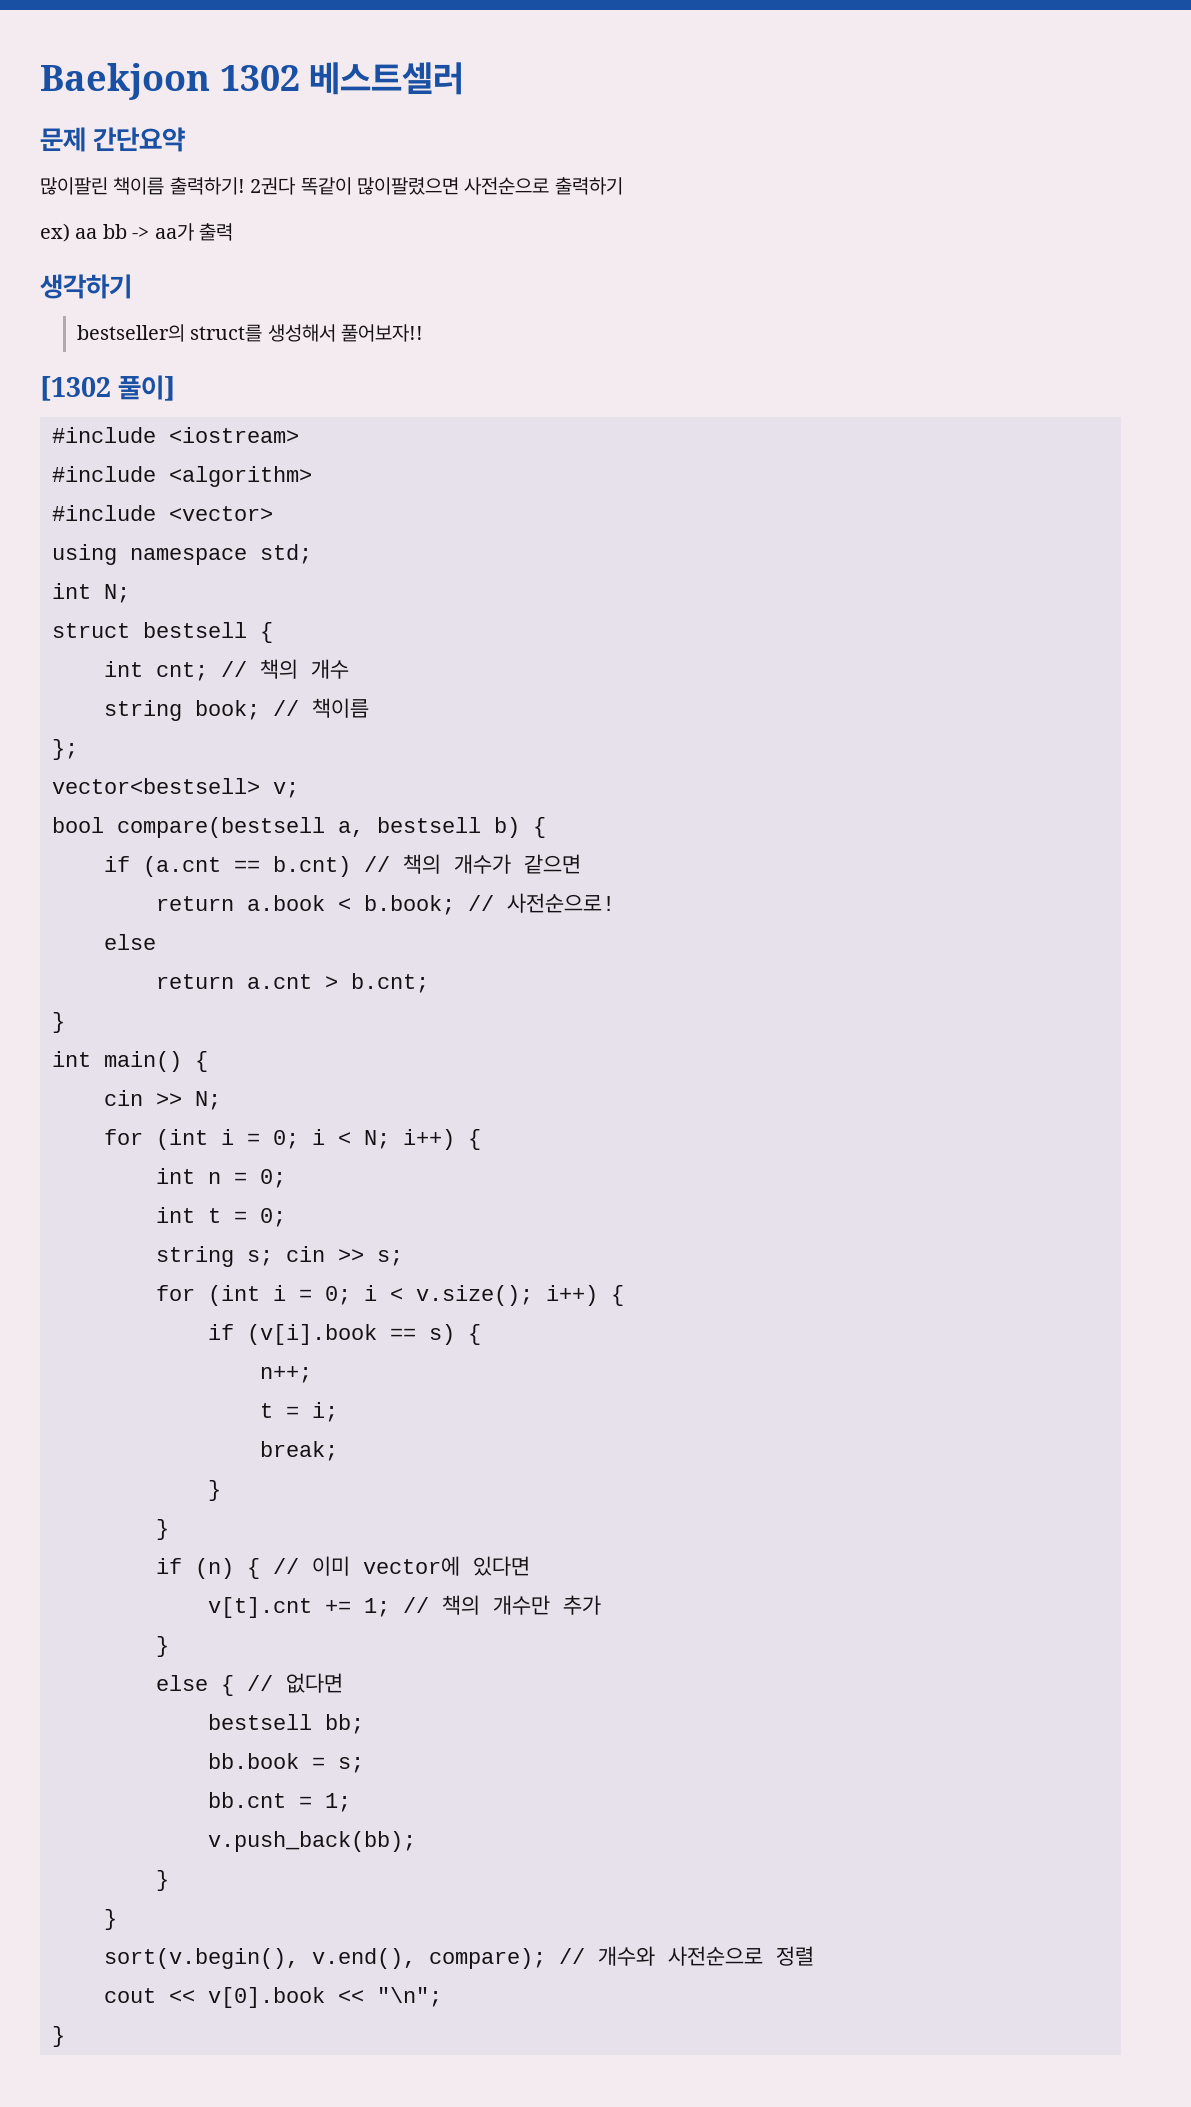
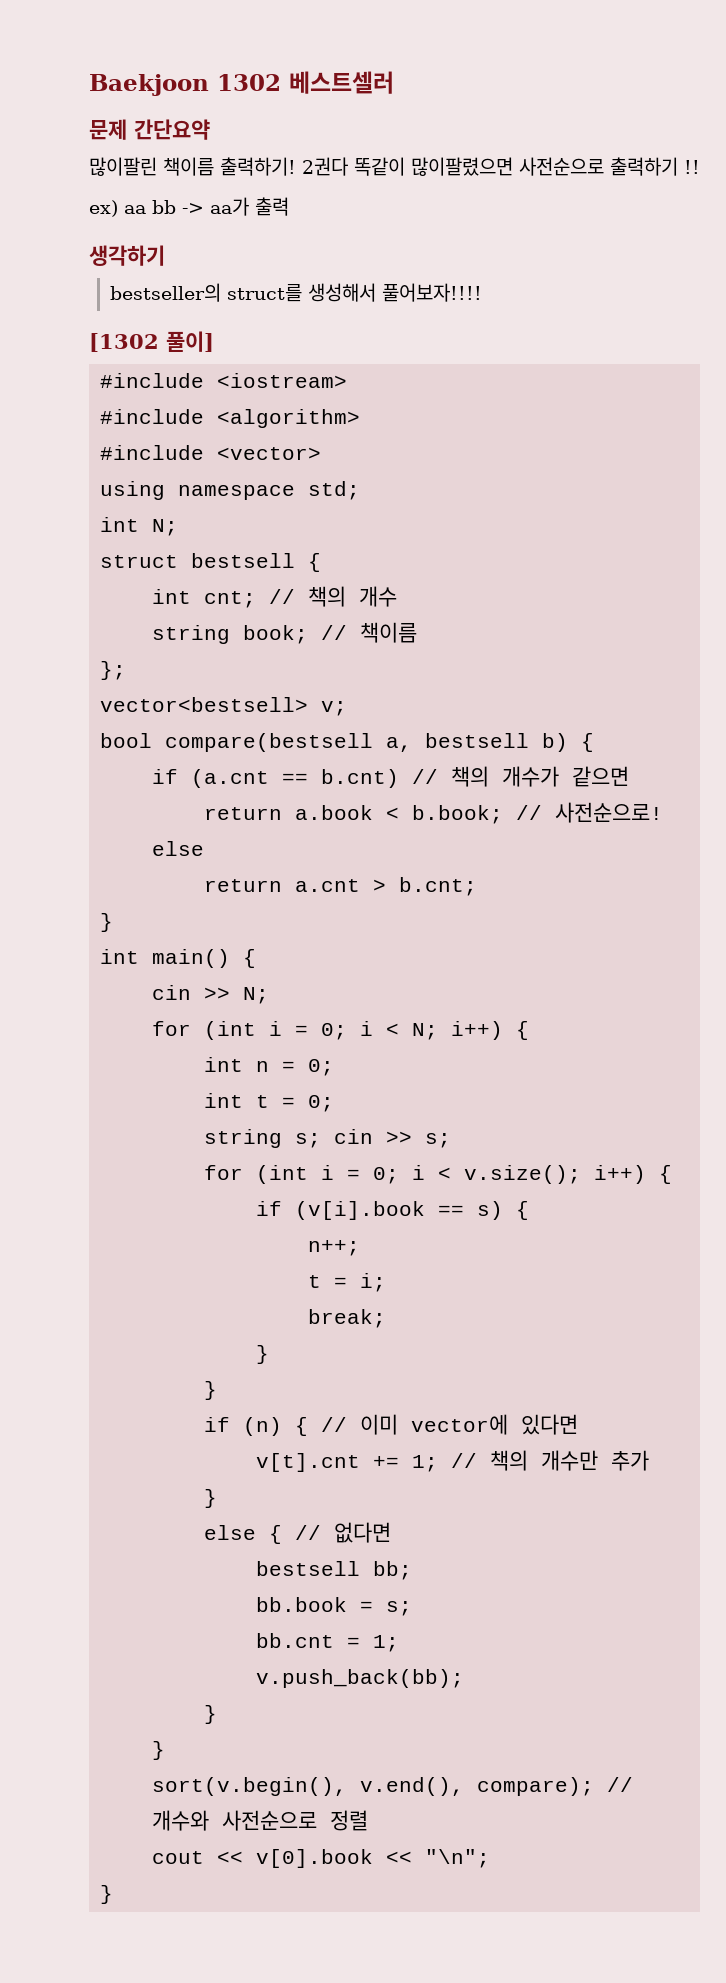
(623, 186) none -> [684,160,700,174] !!
[341,324,424,342] 풀어보자!! -> [382,283,483,302] 풀어보자!!!!

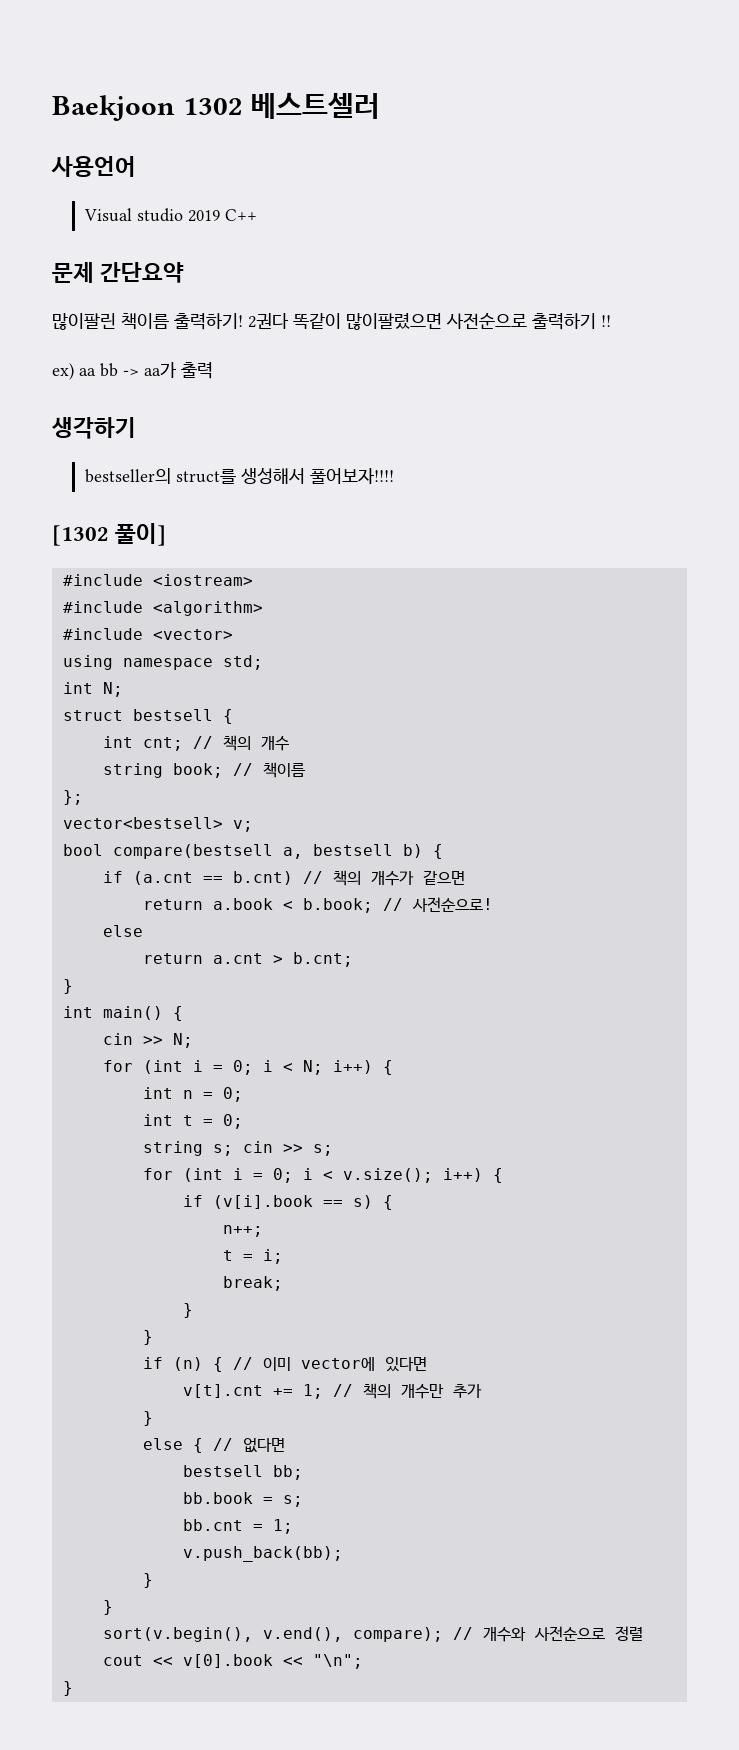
(394, 82) none -> [51,156,136,177] [83,208,257,222] // 사용언어 // Visual studio 2019 C++

